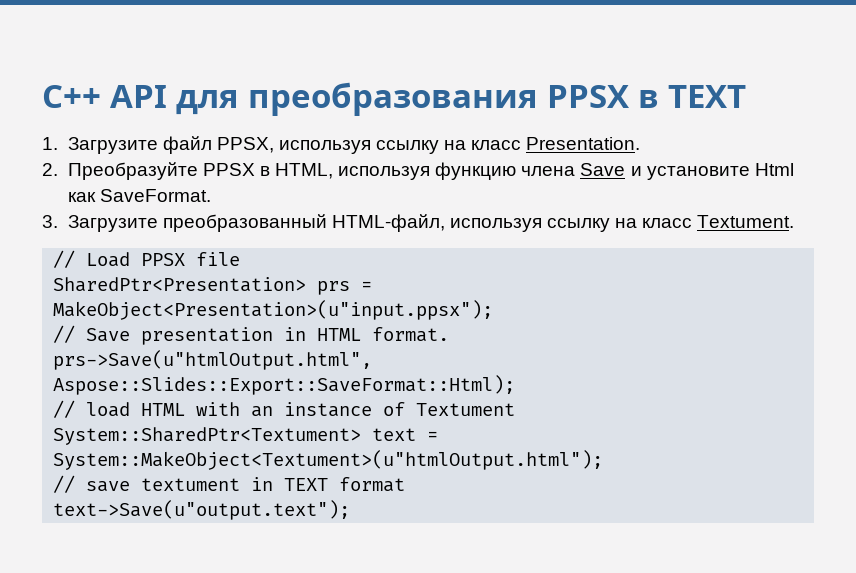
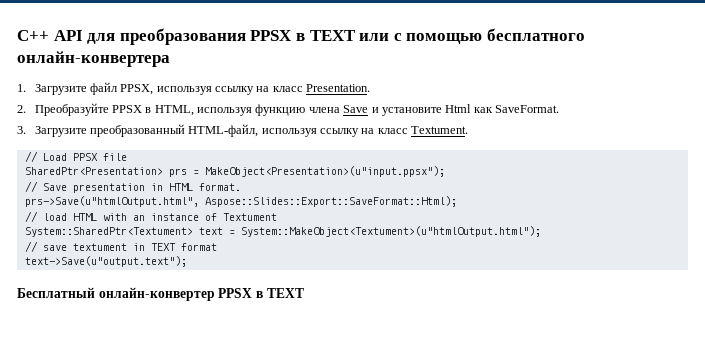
(746, 96) none -> [359,28,585,44] [17,51,170,67] или с помощью бесплатного онлайн-конвертера
(351, 510) none -> [17,287,304,301] // Бесплатный онлайн-конвертер PPSX в TEXT

